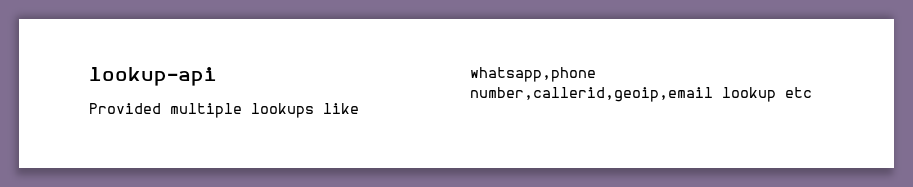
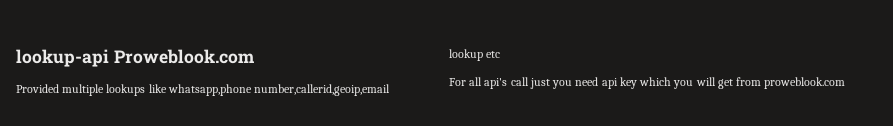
(217, 76) none -> [113,49,254,64] Proweblook.com
(812, 92) none -> [449,77,846,89] // For all api's call just you need api key which you will get from proweblook.com

